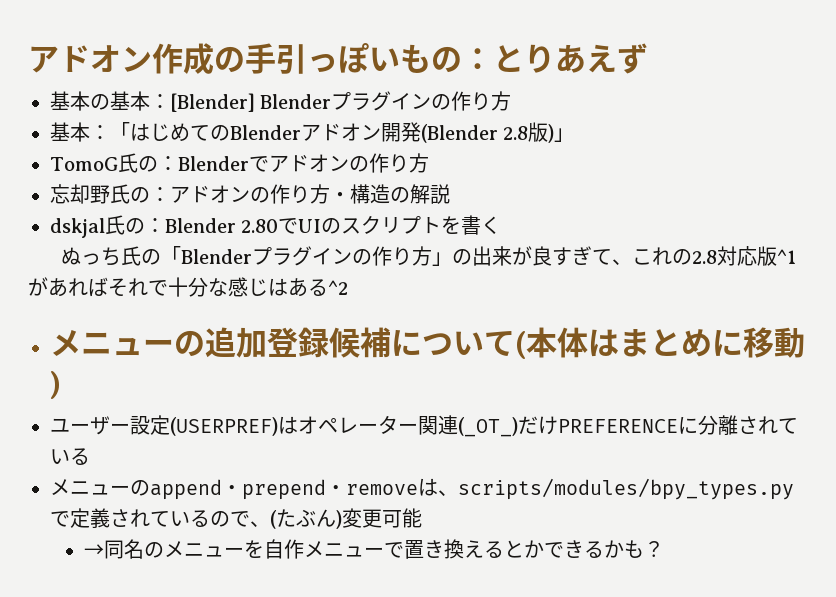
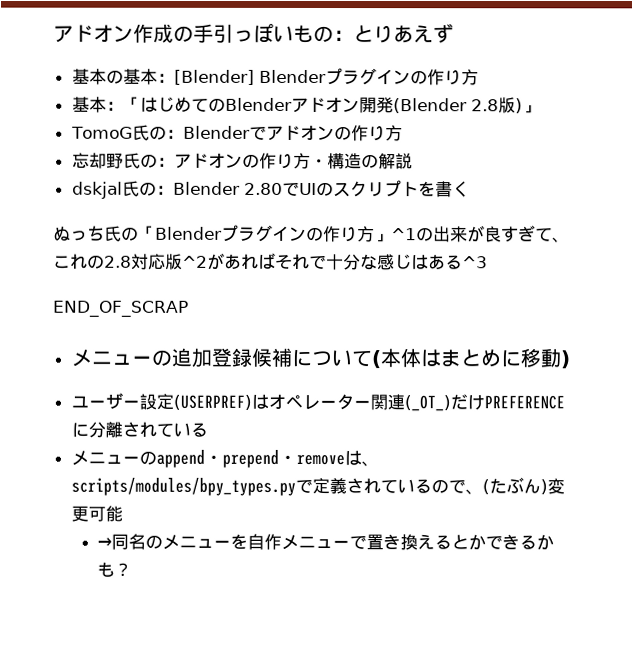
(453, 259) none -> [391,228,417,241] ^1
[777,249,797,264] ^1 -> [182,255,208,268] ^2
[328,280,348,295] ^2 -> [462,256,488,269] [53,300,189,317] ^3 // END_OF_SCRAP

